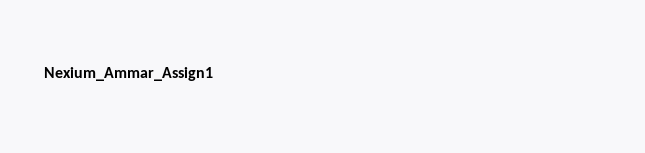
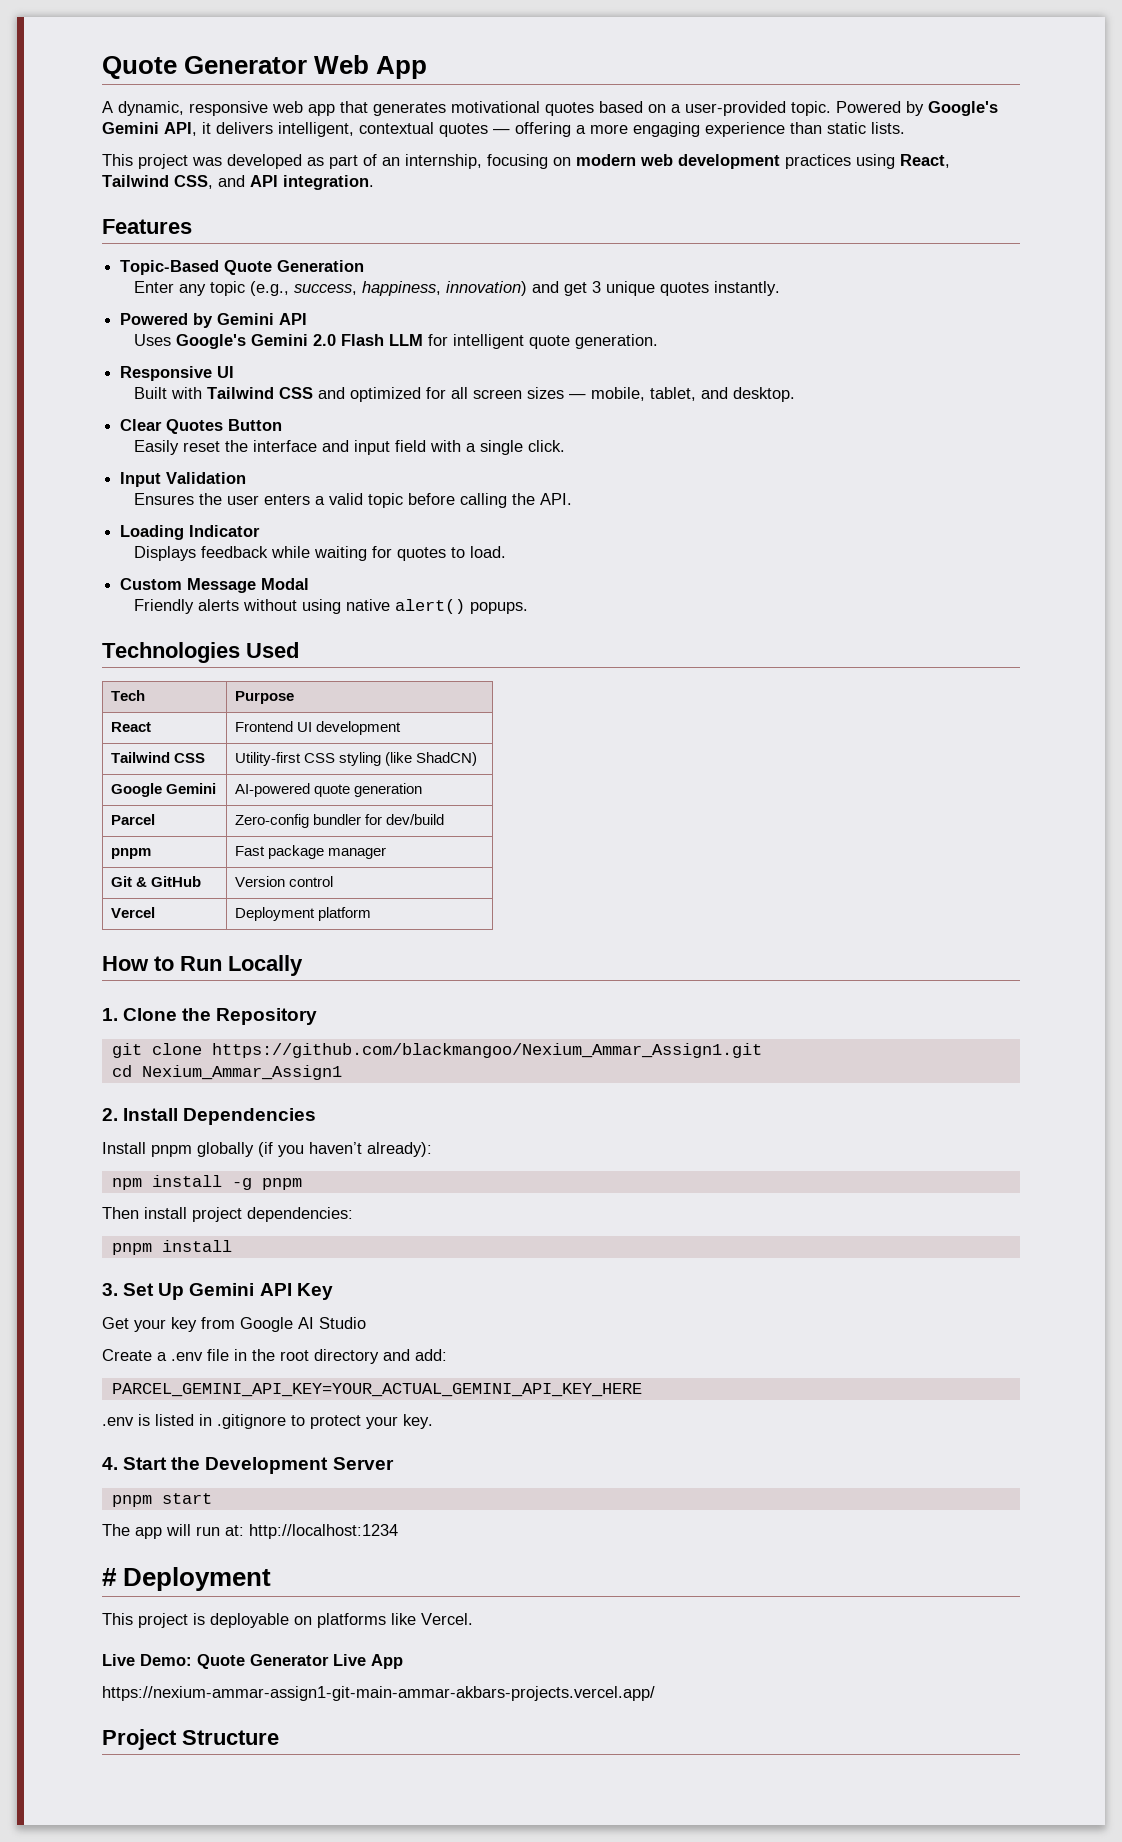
[44,67,213,81] Nexium_Ammar_Assign1 -> [102,55,428,79] [102,101,998,116] [102,122,905,137] [102,154,950,169] [102,175,374,190] [102,219,192,234] [120,260,365,275] [133,281,780,296] [120,313,308,328] [133,334,658,349] [120,366,235,381] [133,387,795,402] [120,419,283,434] [133,440,565,455] [120,472,247,487] [133,493,572,508] [120,525,261,540] [133,546,506,561] [120,578,310,593] [133,599,528,614] [102,642,299,663] [110,690,145,701] [234,691,294,704] [110,722,151,732] [234,721,401,735] [110,752,205,763] [234,752,477,766] [110,783,216,797] [234,783,422,797] [110,814,155,825] [234,814,444,828] [110,848,151,859] [234,845,386,859] [110,876,201,887] [234,876,333,887] [110,907,155,918] [234,907,371,921] [102,955,303,976] [102,1008,318,1025] [111,1043,762,1058] [111,1065,342,1080] [102,1108,317,1125] [102,1142,432,1157] [111,1175,302,1190] [102,1207,353,1222] [111,1240,232,1255] [102,1283,333,1300] [102,1317,366,1332] [102,1349,447,1364] [111,1383,642,1397] [102,1414,433,1429] [102,1457,394,1474] [111,1493,212,1507] [102,1524,398,1539] [102,1567,272,1591] [102,1613,473,1628] [102,1654,403,1669] [102,1686,655,1701] [102,1729,279,1750] Quote Generator Web App // A dynamic, responsive web app that generates motivational quotes based on a user-provided topic. Powered by Google's Gemini API, it delivers intelligent, contextual quotes — offering a more engaging experience than static lists. // This project was developed as part of an internship, focusing on modern web development practices using React, Tailwind CSS, and API integration. // Features // Topic-Based Quote Generation // Enter any topic (e.g., success, happiness, innovation) and get 3 unique quotes instantly. // Powered by Gemini API // Uses Google's Gemini 2.0 Flash LLM for intelligent quote generation. // Responsive UI // Built with Tailwind CSS and optimized for all screen sizes — mobile, tablet, and desktop. // Clear Quotes Button // Easily reset the interface and input field with a single click. // Input Validation // Ensures the user enters a valid topic before calling the API. // Loading Indicator // Displays feedback while waiting for quotes to load. // Custom Message Modal // Friendly alerts without using native alert() popups. // Technologies Used // Tech | Purpose // React | Frontend UI development // Tailwind CSS | Utility-first CSS styling (like ShadCN) // Google Gemini | AI-powered quote generation // Parcel | Zero-config bundler for dev/build // pnpm | Fast package manager // Git & GitHub | Version control // Vercel | Deployment platform // How to Run Locally // 1. Clone the Repository // git clone https://github.com/blackmangoo/Nexium_Ammar_Assign1.git // cd Nexium_Ammar_Assign1 // 2. Install Dependencies // Install pnpm globally (if you haven’t already): // npm install -g pnpm // Then install project dependencies: // pnpm install // 3. Set Up Gemini API Key // Get your key from Google AI Studio // Create a .env file in the root directory and add: // PARCEL_GEMINI_API_KEY=YOUR_ACTUAL_GEMINI_API_KEY_HERE // .env is listed in .gitignore to protect your key. // 4. Start the Development Server // pnpm start // The app will run at: http://localhost:1234 // # Deployment // This project is deployable on platforms like Vercel. // Live Demo: Quote Generator Live App // https://nexium-ammar-assign1-git-main-ammar-akbars-projects.vercel.app/ // Project Structure

